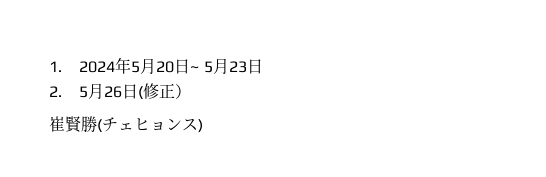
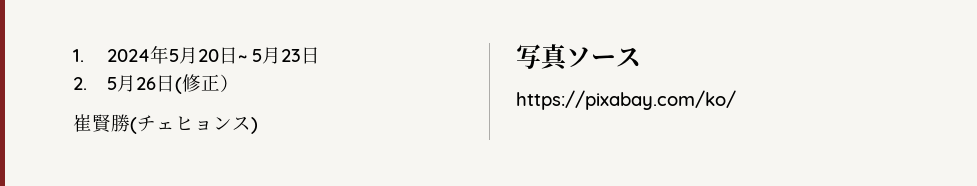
(203, 126) none -> [516,44,641,71] [516,90,736,110] // 写真ソース // https://pixabay.com/ko/

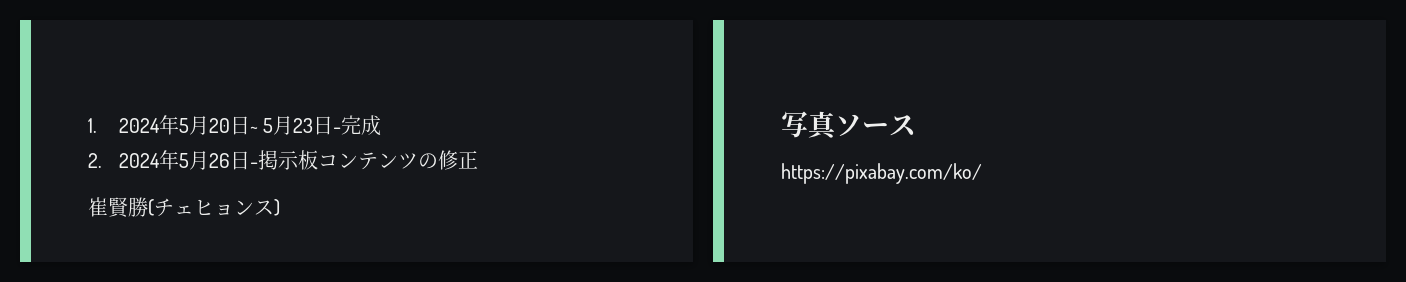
(320, 55) none -> [333,115,382,136] -完成
(87, 83) none -> [119,150,180,170] 2024年
[174,77,182,94] ( -> [250,150,439,170] -掲示板コンテンツの
[219,74,239,92] ） -> (479, 160) none

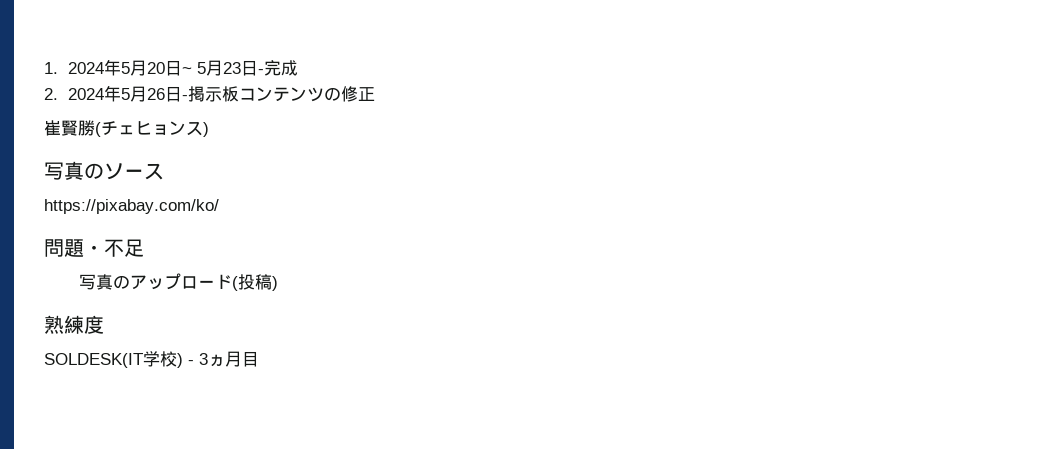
(838, 125) none -> [84,163,104,179] の
(982, 173) none -> [44,239,144,257] [78,273,278,291] [44,315,104,334] [44,351,259,368] // 問題・不足 // 写真のアップロード(投稿) // 熟練度 // SOLDESK(IT学校) - 3ヵ月目

